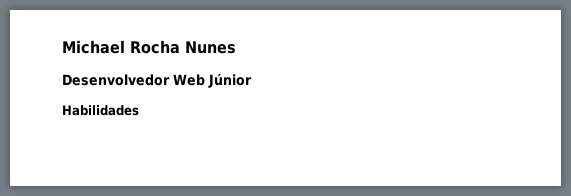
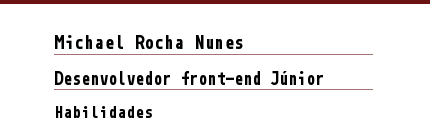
[173,74,205,86] Web -> [180,71,261,85] front-end

